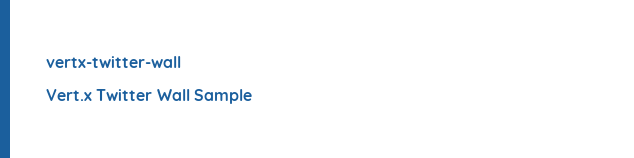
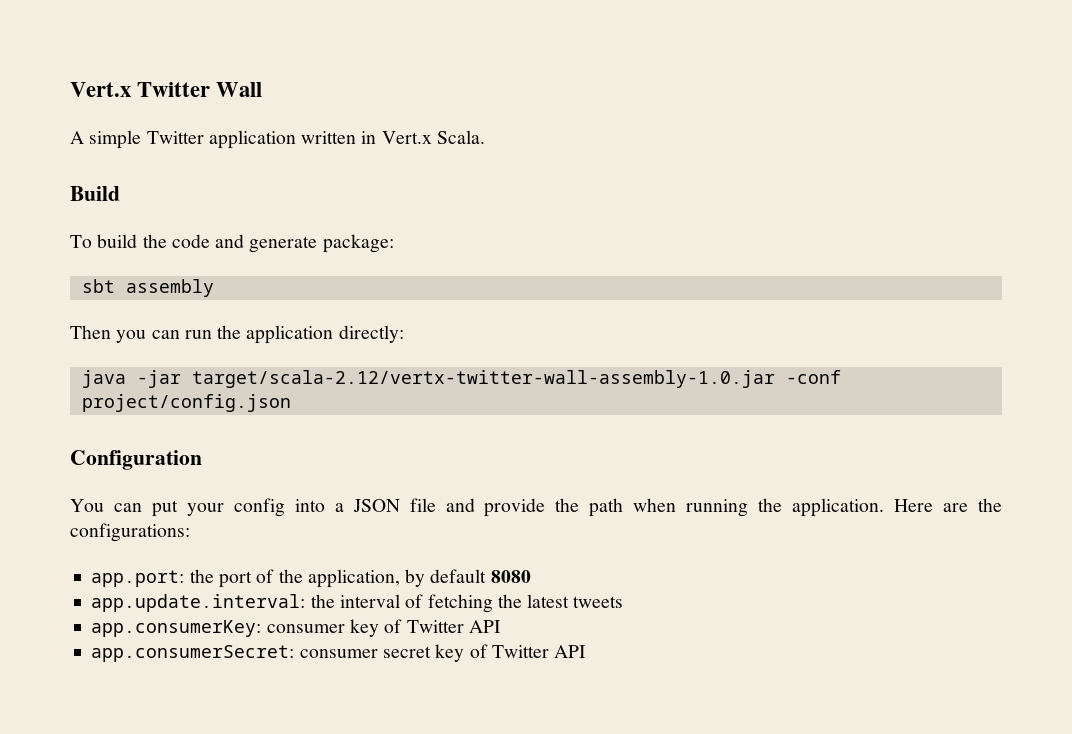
[46,56,181,68] vertx-twitter-wall // -> (70, 89) none
[193,89,252,104] Sample -> [70,130,485,149] [70,186,120,201] [70,234,394,253] [81,279,214,297] [70,325,404,344] [81,370,841,388] [81,394,291,412] [70,450,202,470] [70,498,1002,517] [70,523,190,542] [91,569,531,588] [91,594,624,613] [91,619,501,637] [91,644,587,662] // A simple Twitter application written in Vert.x Scala. // Build // To build the code and generate package: // sbt assembly // Then you can run the application directly: // java -jar target/scala-2.12/vertx-twitter-wall-assembly-1.0.jar -conf project/config.json // Configuration // You can put your config into a JSON file and provide the path when running the application. Here are the configurations: // app.port: the port of the application, by default 8080 // app.update.interval: the interval of fetching the latest tweets // app.consumerKey: consumer key of Twitter API // app.consumerSecret: consumer secret key of Twitter API

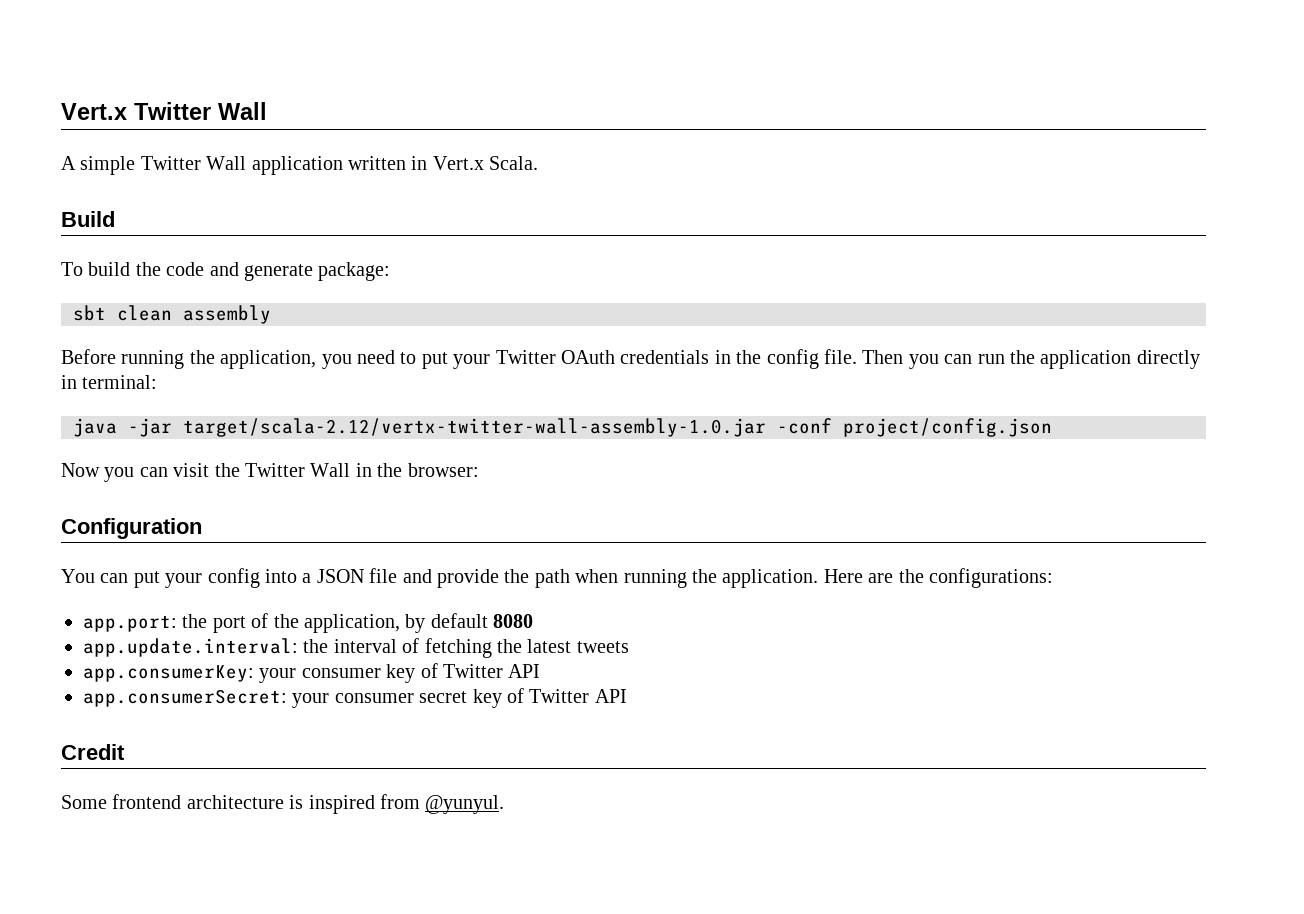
(204, 137) none -> [206,156,247,170] Wall
(115, 286) none -> [117,305,172,321] clean
(214, 288) none -> [61,349,857,369] Before running the application, you need to put your Twitter OAuth credentials in the config file.
[338,325,404,343] directly: -> [1136,350,1200,369] [61,375,158,389] directly in terminal:
(291, 403) none -> [61,463,479,482] // Now you can visit the Twitter Wall in the browser:
(262, 628) none -> [259,668,297,683] your
(295, 653) none -> [292,693,330,708] your
(587, 651) none -> [61,744,125,760] [61,794,505,814] // Credit // Some frontend architecture is inspired from @yunyul.

